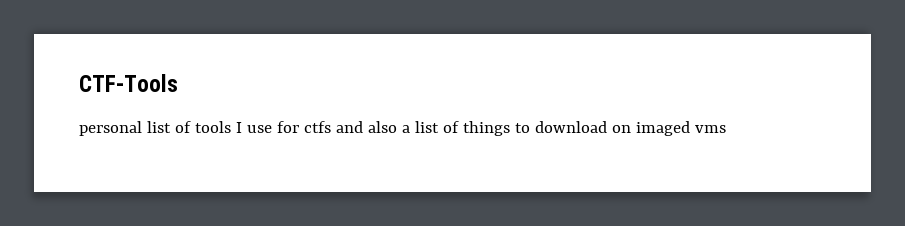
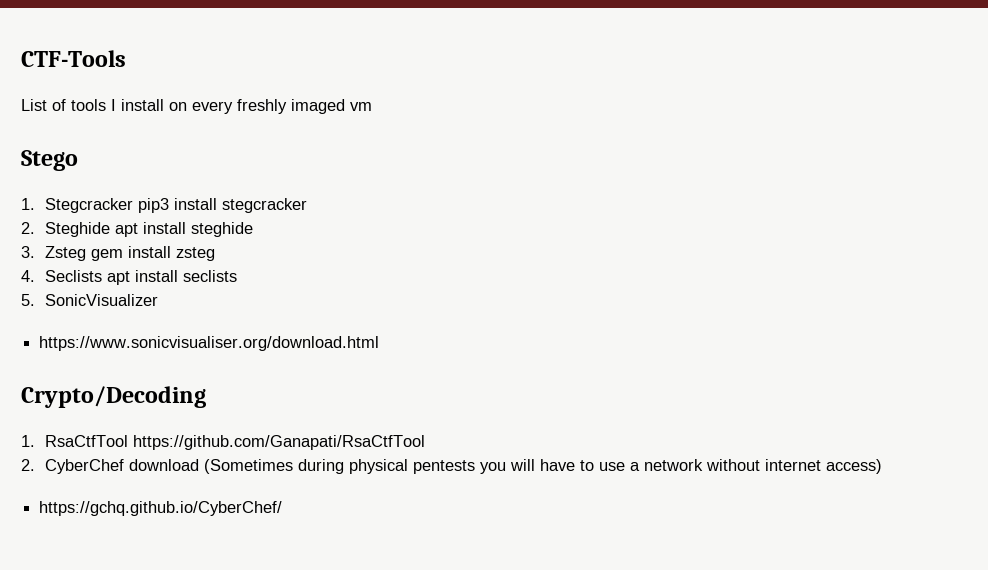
[79,121,171,136] personal list -> [21,99,47,111] List
[246,121,726,136] use for ctfs and also a list of things to download on imaged vms -> [121,99,372,114] [21,150,78,171] [21,198,308,213] [21,222,254,237] [21,246,216,261] [21,270,238,285] [21,294,159,306] [39,336,380,351] [21,386,206,408] [21,435,426,450] [21,459,883,474] [39,501,283,516] install on every freshly imaged vm // Stego // 1. Stegcracker pip3 install stegcracker // 2. Steghide apt install steghide // 3. Zsteg gem install zsteg // 4. Seclists apt install seclists // 5. SonicVisualizer // https://www.sonicvisualiser.org/download.html // Crypto/Decoding // 1. RsaCtfTool https://github.com/Ganapati/RsaCtfTool // 2. CyberChef download (Sometimes during physical pentests you will have to use a network without internet access) // https://gchq.github.io/CyberChef/

